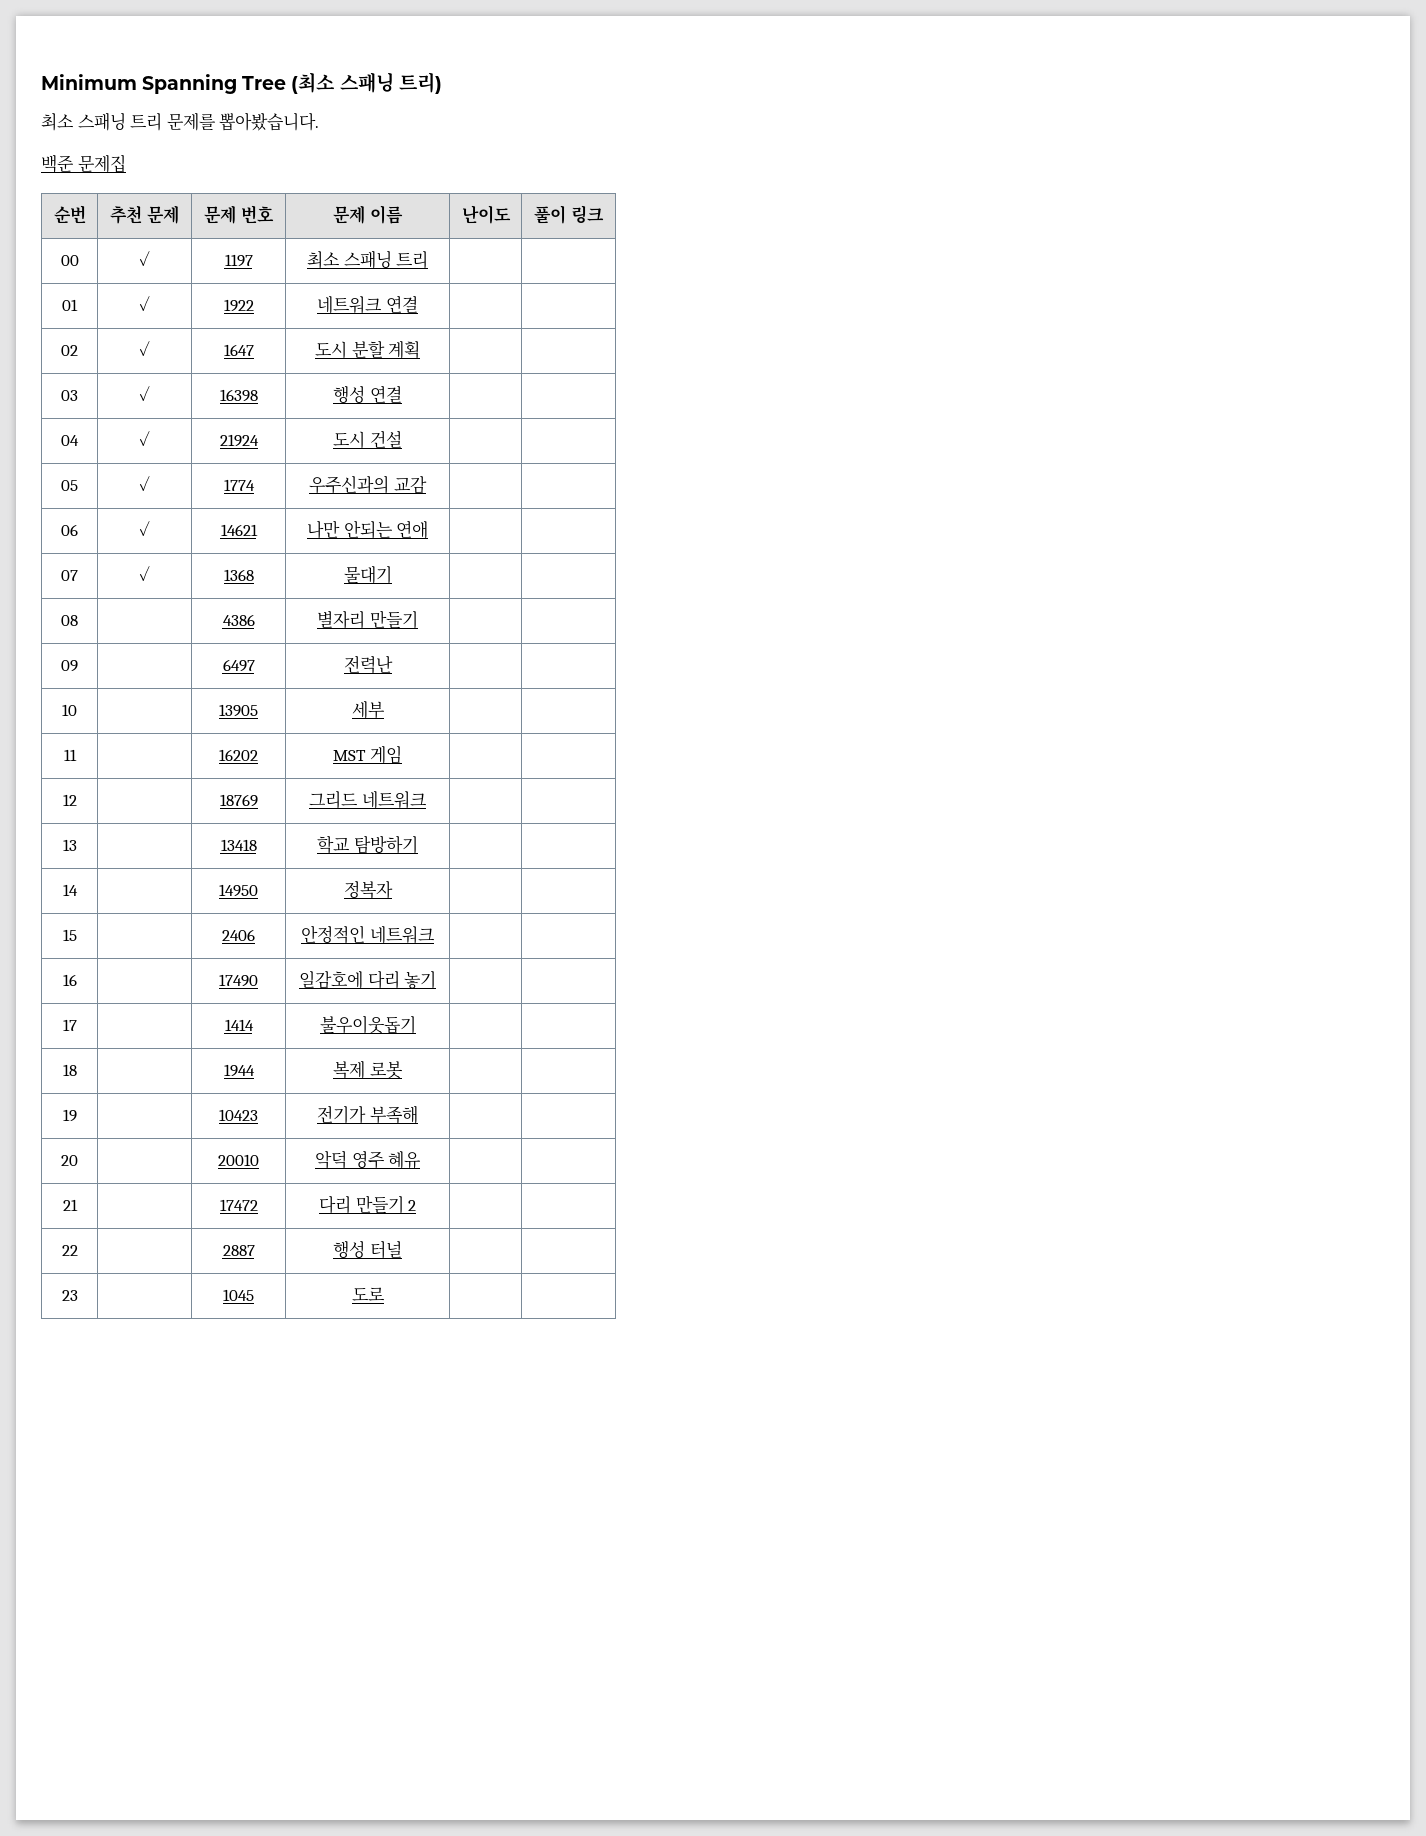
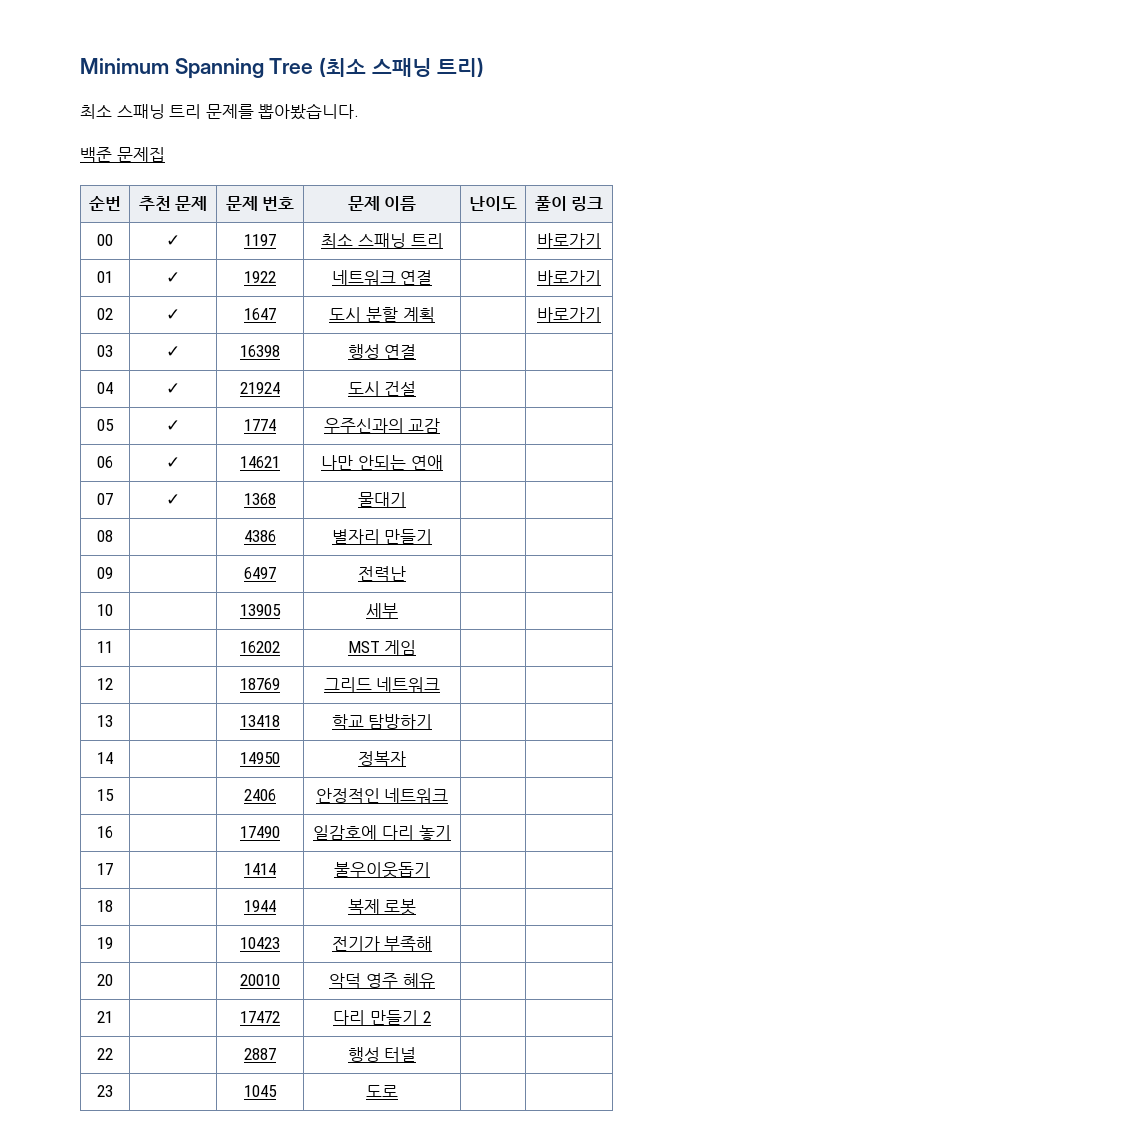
(429, 260) none -> [537,233,601,248] 바로가기
(418, 304) none -> [537,270,601,285] 바로가기
(421, 349) none -> [537,307,601,322] 바로가기

